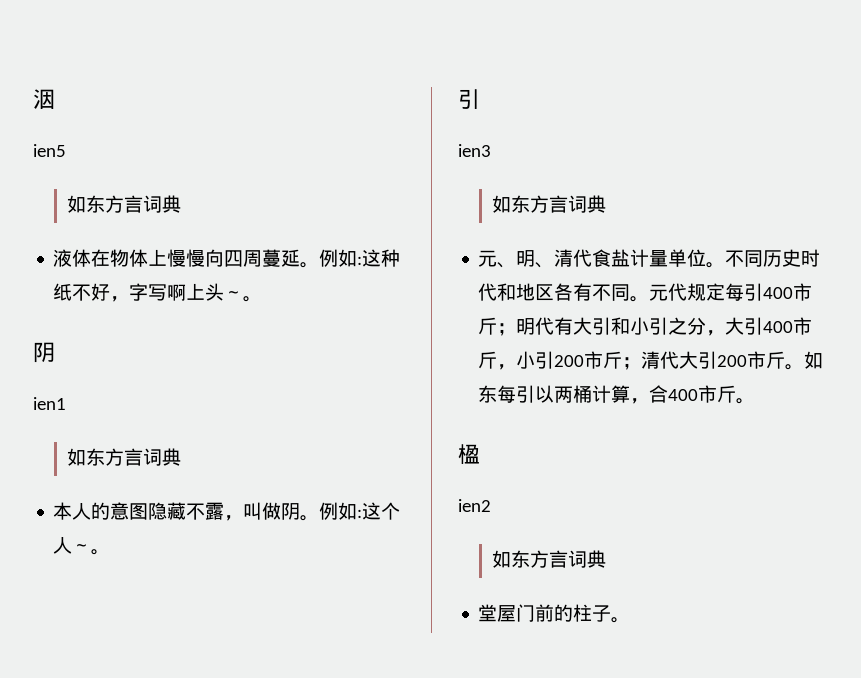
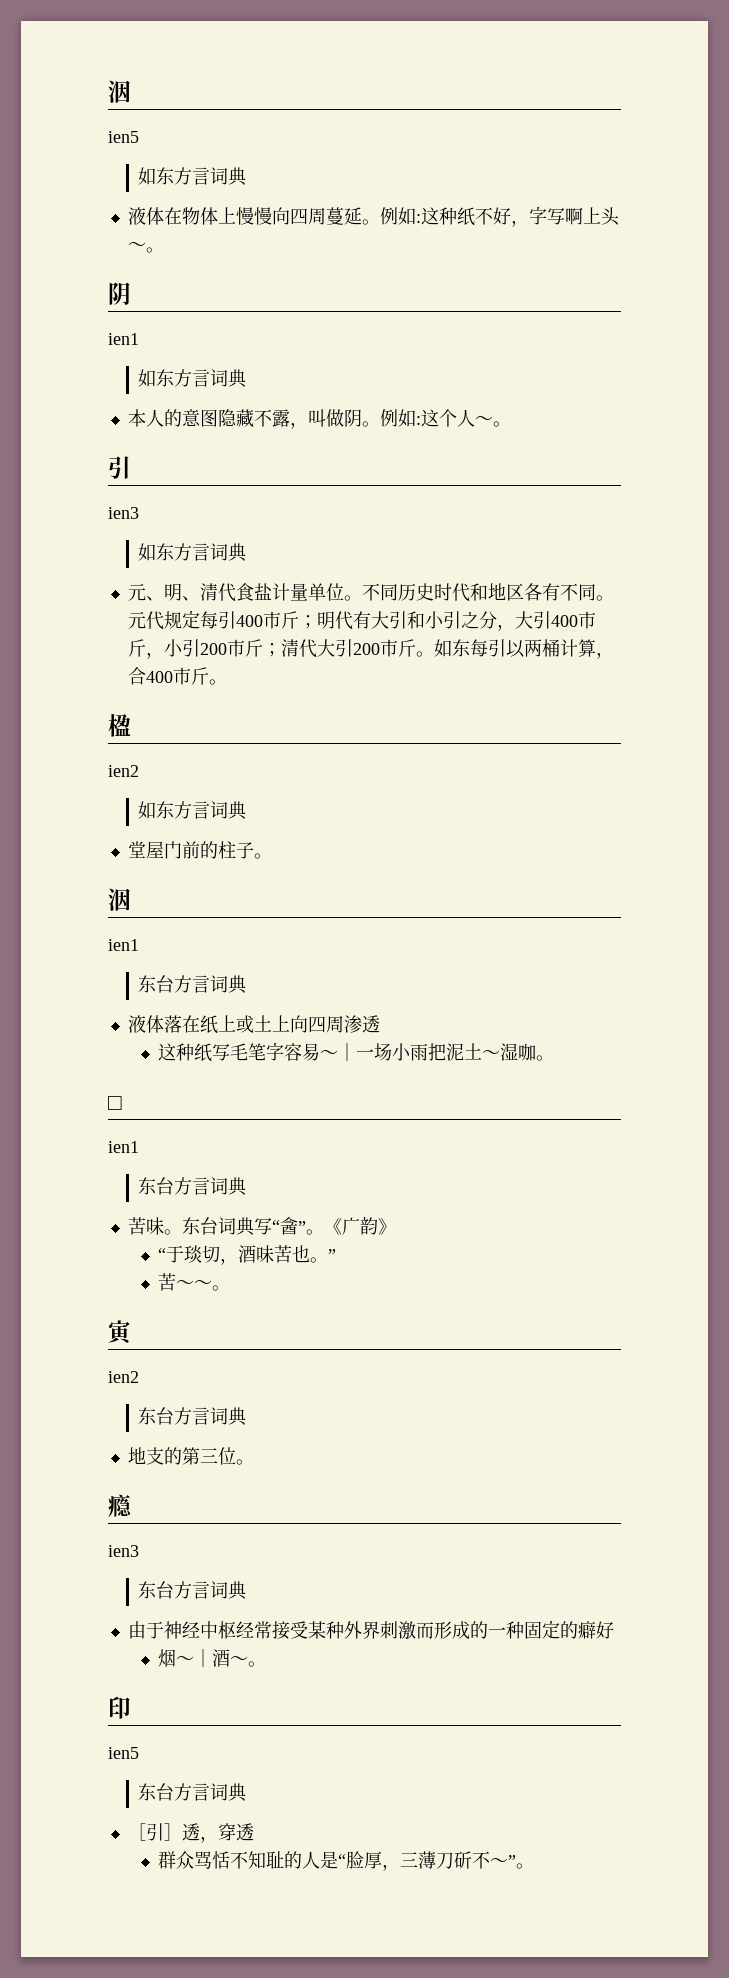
(631, 620) none -> [108,888,131,911] [108,939,139,951] [138,975,248,994] [127,1015,380,1034] [158,1042,555,1062] [108,1096,122,1110] [108,1141,139,1153] [138,1177,248,1196] [127,1216,396,1236] [158,1245,337,1265] [158,1273,231,1291] [108,1320,133,1345] [108,1371,139,1383] [138,1407,248,1426] [127,1447,254,1465] [108,1494,132,1517] [108,1545,139,1557] [138,1581,248,1600] [127,1620,614,1640] [158,1649,267,1668] [108,1696,131,1719] [108,1747,139,1759] [138,1783,248,1802] [127,1823,254,1843] [158,1851,535,1871] // 洇 // ien1 // 东台方言词典 // 液体落在纸上或土上向四周渗透 // 这种纸写毛笔字容易～｜一场小雨把泥土～湿咖。 // □ // ien1 // 东台方言词典 // 苦味。东台词典写“酓”。《广韵》 // “于琰切，酒味苦也。” // 苦～～。 // 寅 // ien2 // 东台方言词典 // 地支的第三位。 // 瘾 // ien3 // 东台方言词典 // 由于神经中枢经常接受某种外界刺激而形成的一种固定的癖好 // 烟～｜酒～。 // 印 // ien5 // 东台方言词典 // ［引］透，穿透 // 群众骂恬不知耻的人是“脸厚，三薄刀斫不～”。

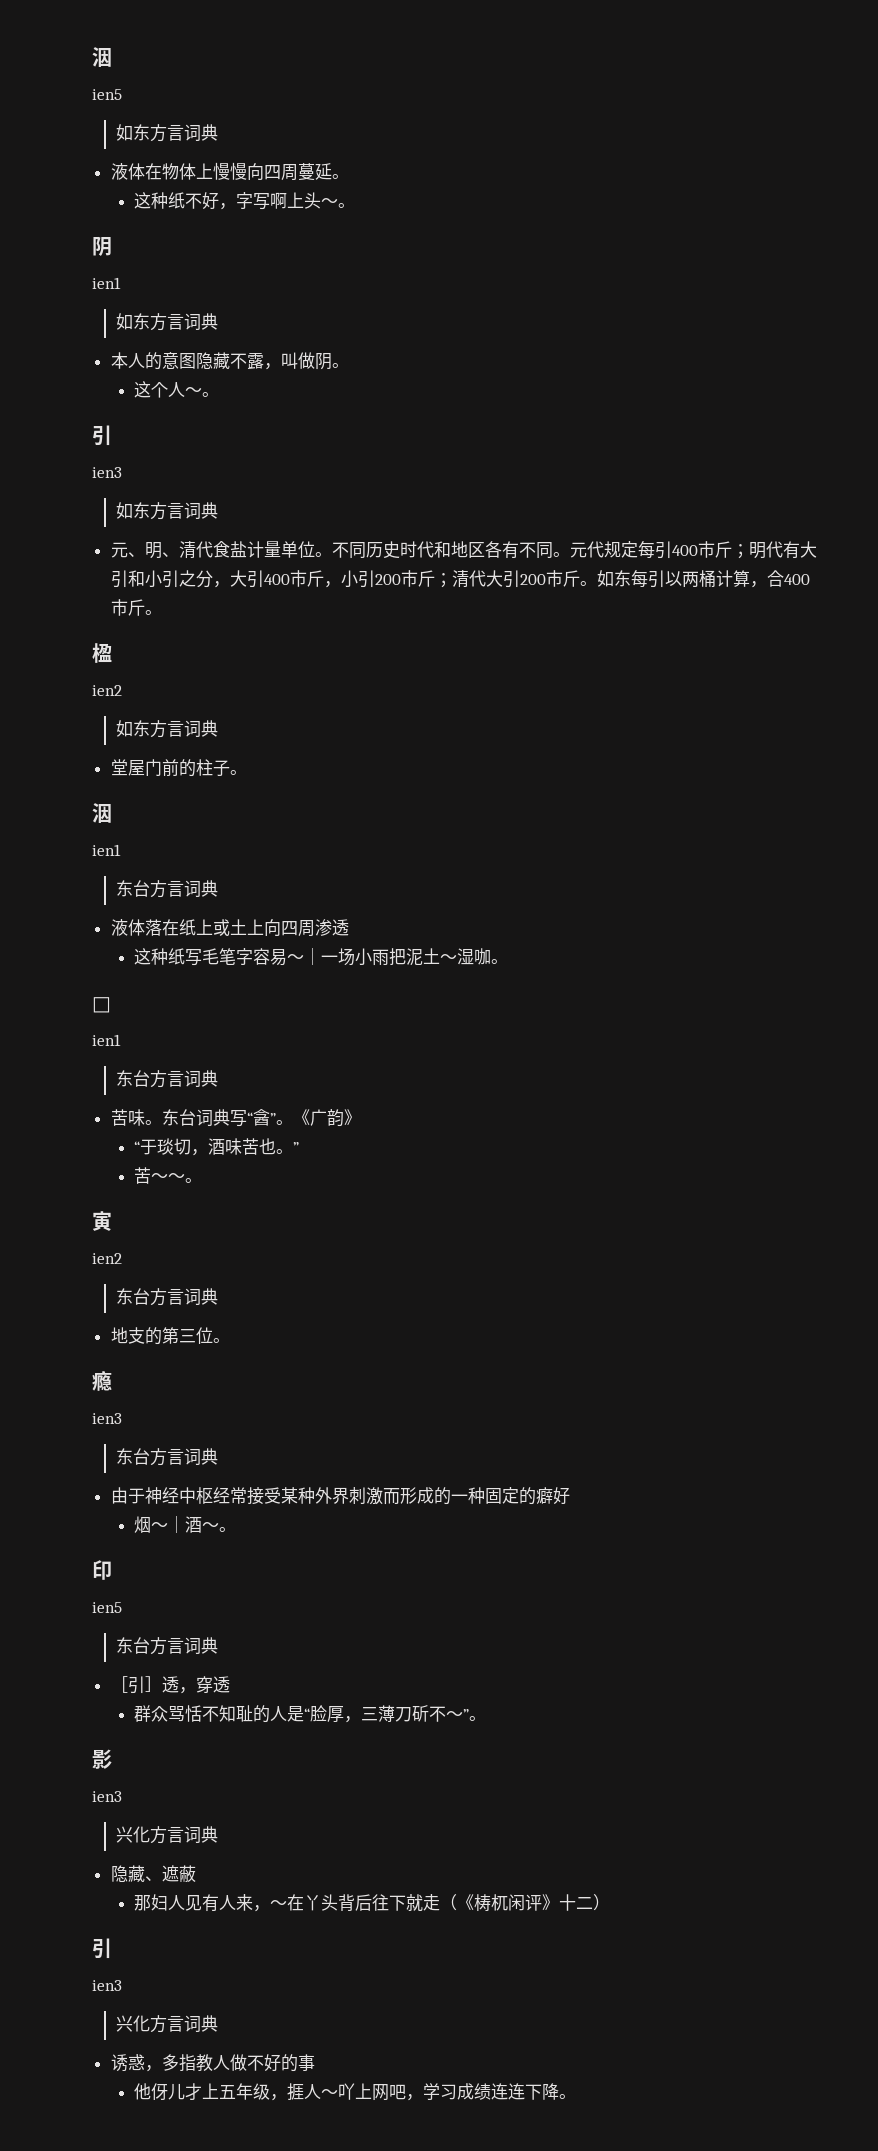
[379,207,421,225] 例如: -> (349, 176) //
[379,409,421,427] 例如: -> (349, 365) //
(535, 1866) none -> [92,1749,112,1769] [92,1791,122,1802] [115,1826,218,1844] [110,1865,196,1883] [134,1894,611,1912] [92,1938,112,1959] [92,1980,122,1991] [115,2015,218,2033] [110,2054,315,2072] [134,2083,577,2101] // 影 // ien3 // 兴化方言词典 // 隐藏、遮蔽 // 那妇人见有人来，～在丫头背后往下就走（《梼杌闲评》十二） // 引 // ien3 // 兴化方言词典 // 诱惑，多指教人做不好的事 // 他伢儿才上五年级，捱人～吖上网吧，学习成绩连连下降。

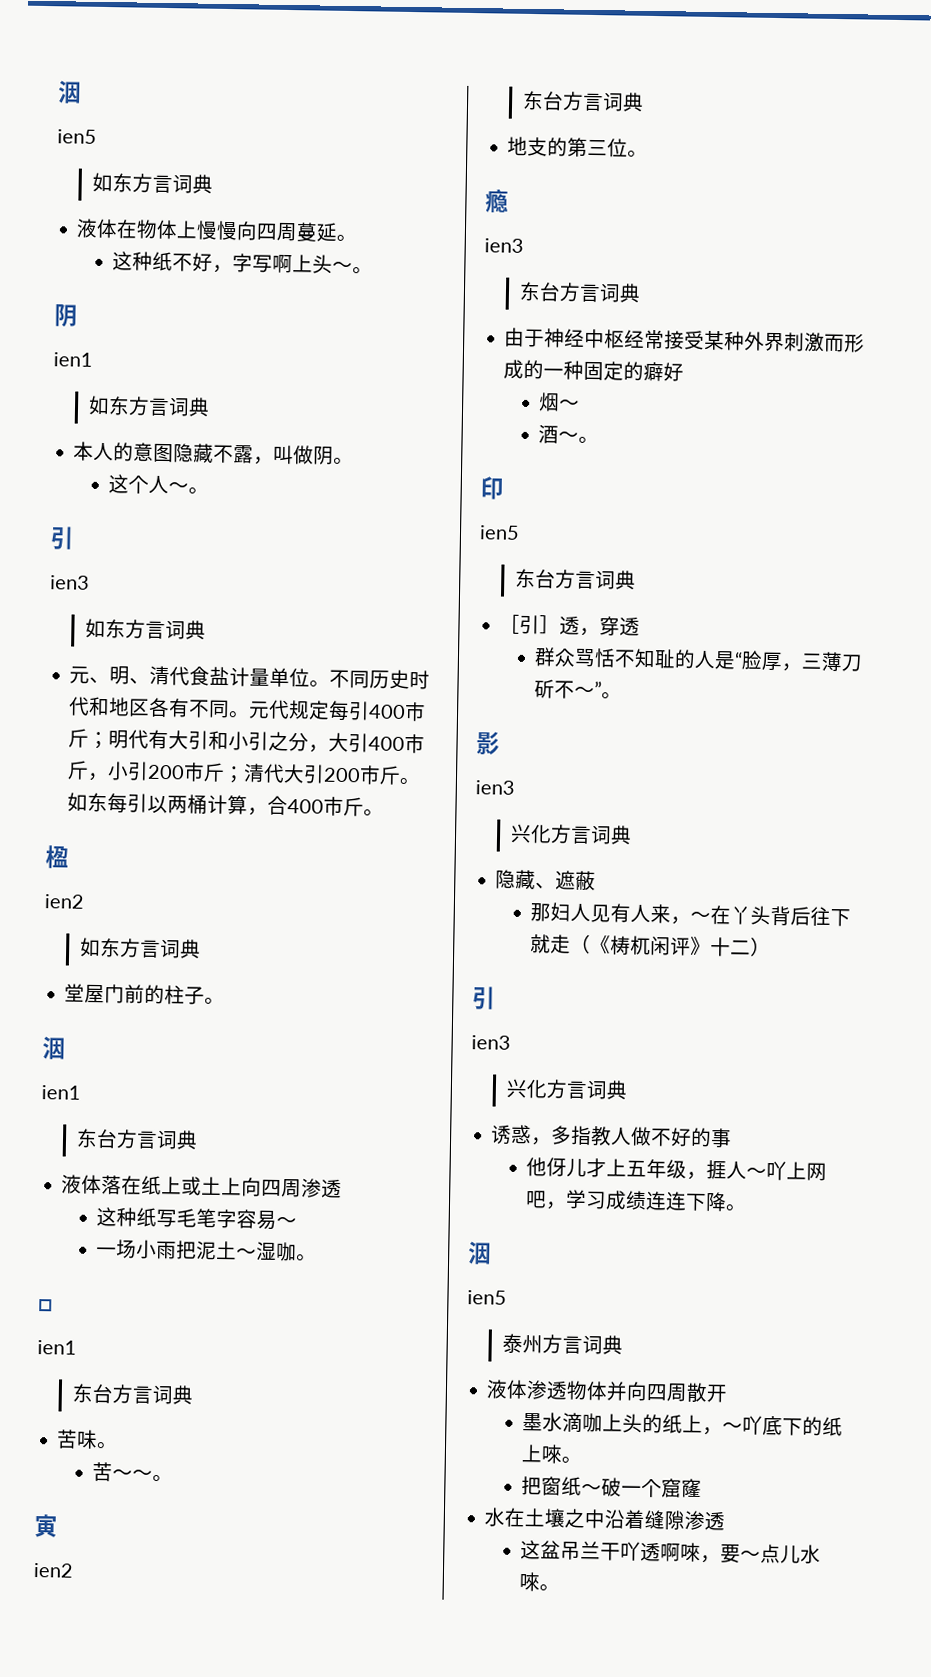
[304,948,322,965] ｜ -> (298, 1222) //
[161,1109,361,1127] [134,1138,300,1156] 东台词典写“酓”。《广韵》 // “于琰切，酒味苦也。” -> (119, 1445) none
[168,1516,186,1533] ｜ -> (581, 404) //
(577, 2096) none -> [468,1241,492,1265] [467,1290,507,1305] [501,1333,623,1355] [486,1379,729,1404] [522,1412,844,1437] [521,1444,583,1464] [521,1476,703,1498] [484,1507,726,1531] [520,1539,822,1564] [519,1571,561,1592] // 洇 // ien5 // 泰州方言词典 // 液体渗透物体并向四周散开 // 墨水滴咖上头的纸上，～吖底下的纸上唻。 // 把窗纸～破一个窟窿 // 水在土壤之中沿着缝隙渗透 // 这盆吊兰干吖透啊唻，要～点儿水唻。

